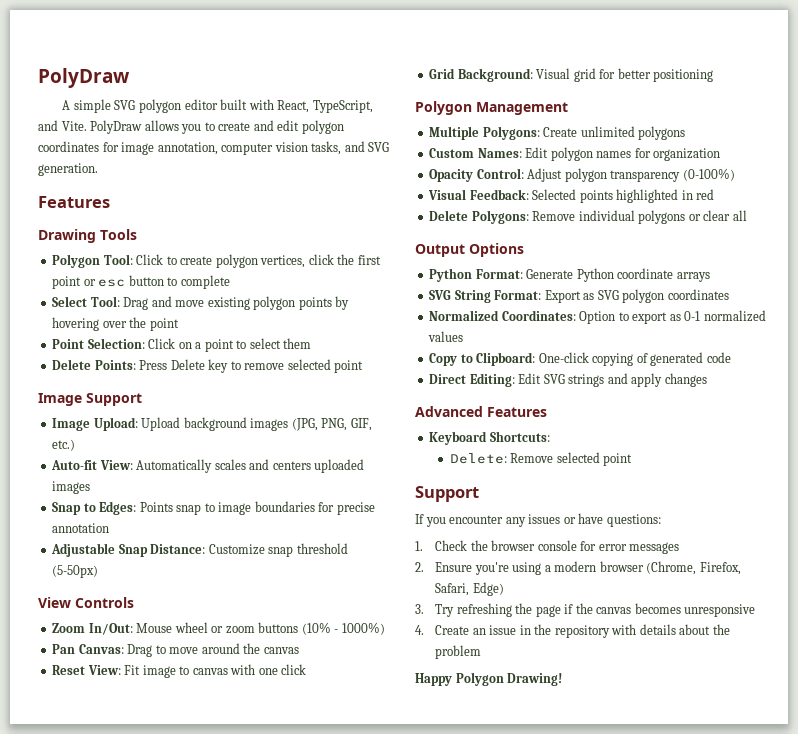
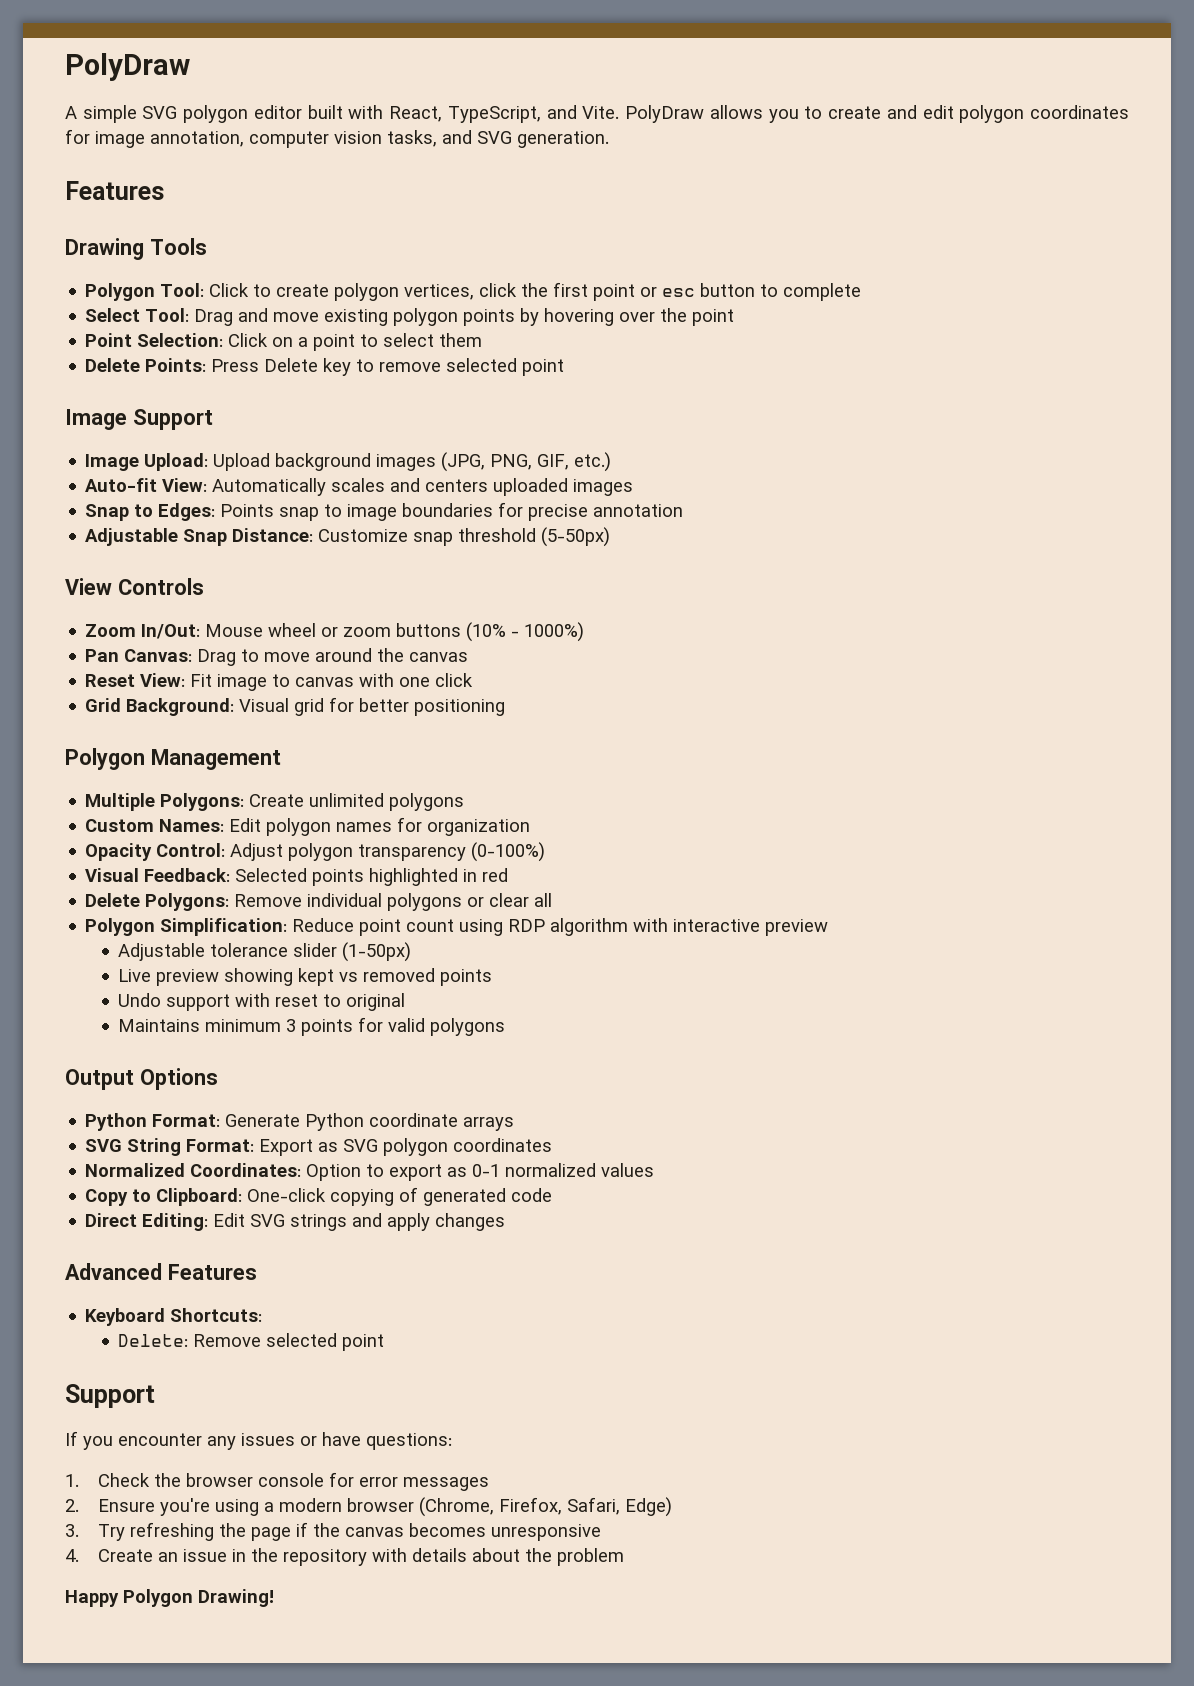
(747, 215) none -> [85,918,829,936] [118,942,412,962] [118,968,493,986] [118,993,406,1011] [118,1017,506,1036] // Polygon Simplification: Reduce point count using RDP algorithm with interactive preview // Adjustable tolerance slider (1-50px) // Live preview showing kept vs removed points // Undo support with reset to original // Maintains minimum 3 points for valid polygons

